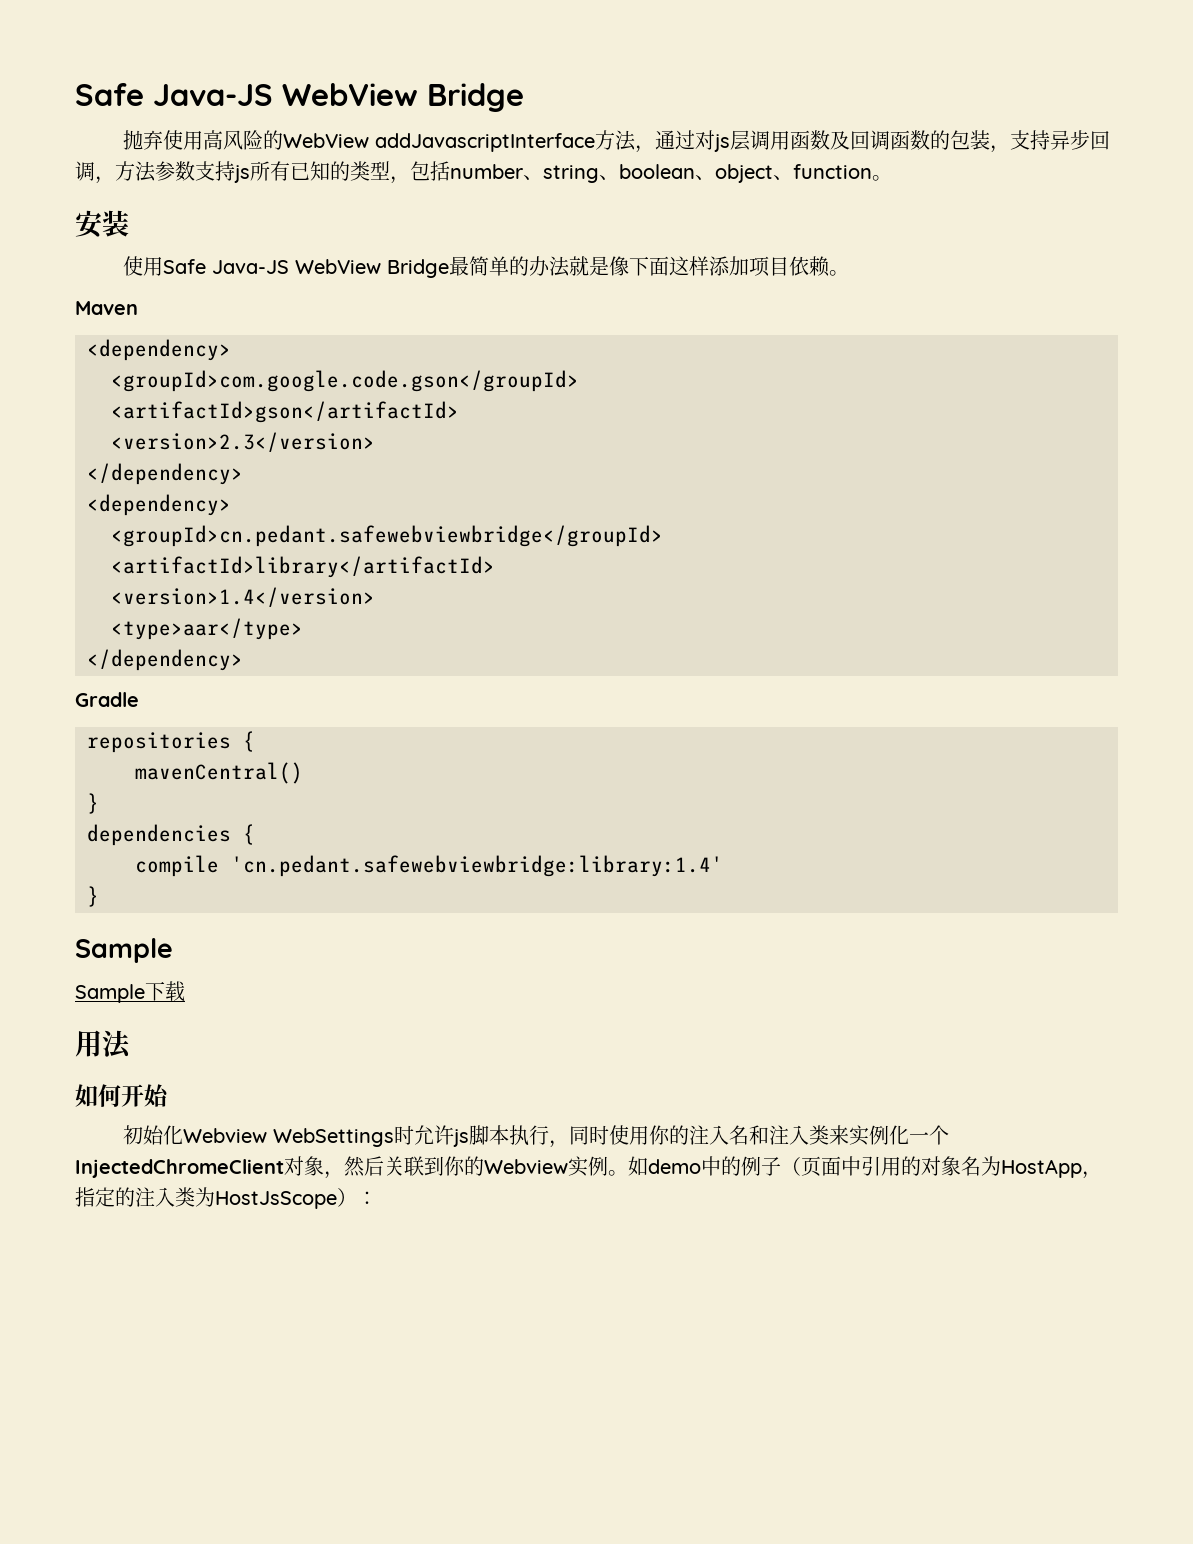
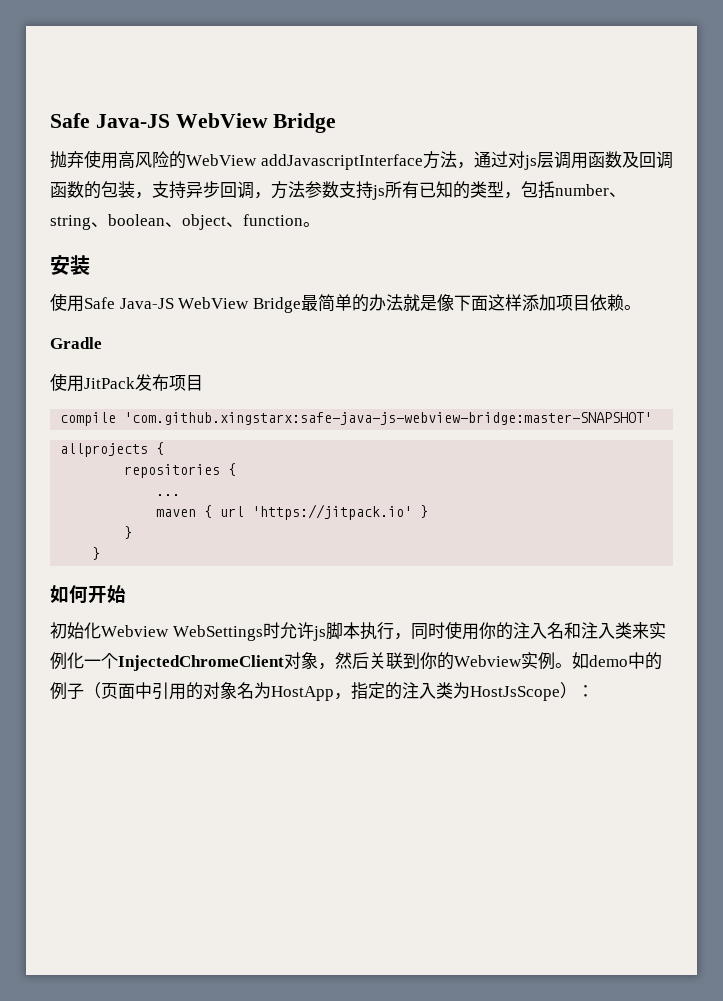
[75,301,138,315] [87,339,231,361] [111,370,579,392] [111,401,459,423] [111,432,375,452] [87,463,243,485] [87,494,231,516] [111,525,663,547] [111,556,495,578] [111,587,375,607] [111,618,303,640] [87,649,243,671] [75,692,139,707] [87,731,255,753] [135,762,303,784] [87,793,99,814] [87,824,255,846] [135,855,723,877] [87,886,99,907] [75,938,173,963] [75,981,185,1003] [75,1030,132,1059] Maven // <dependency> // <groupId>com.google.code.gson</groupId> // <artifactId>gson</artifactId> // <version>2.3</version> // </dependency> // <dependency> // <groupId>cn.pedant.safewebviewbridge</groupId> // <artifactId>library</artifactId> // <version>1.4</version> // <type>aar</type> // </dependency> // Gradle // repositories { // mavenCentral() // } // dependencies { // compile 'cn.pedant.safewebviewbridge:library:1.4' // } // Sample // Sample下载 // 用法 -> [50,337,102,349] [50,373,203,392] [60,412,653,426] [60,442,165,457] [124,463,237,478] [156,494,181,496] [156,504,429,520] [124,526,133,539] [92,547,101,560] Gradle // 使用JitPack发布项目 // compile 'com.github.xingstarx:safe-java-js-webview-bridge:master-SNAPSHOT' // allprojects { // repositories { // ... // maven { url 'https://jitpack.io' } // } // }

